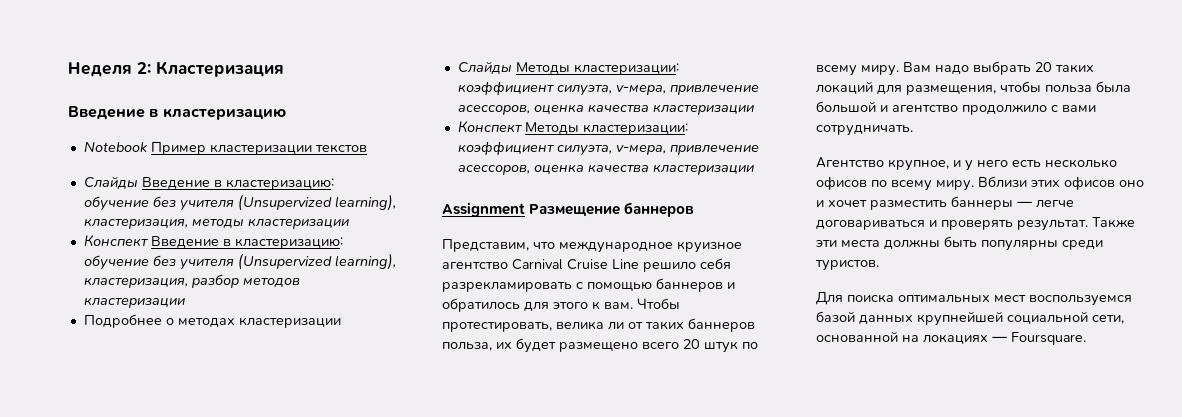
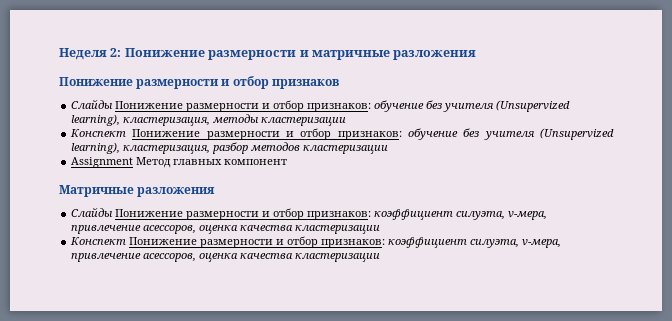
[156,61,284,77] [68,106,286,120] [83,141,367,155] [83,176,334,190] Кластеризация // Введение в кластеризацию // Notebook Пример кластеризации текстов // Слайды Введение в кластеризацию: -> [124,48,477,60] [59,76,339,89] [71,99,372,112] Понижение размерности и матричные разложения // Понижение размерности и отбор признаков // Слайды Понижение размерности и отбор признаков:
[150,236,343,249] Введение в кластеризацию: -> [132,128,402,140] Понижение размерности и отбор признаков:
[83,314,341,328] [457,61,679,75] Подробнее о методах кластеризации // Слайды Методы кластеризации: -> [71,157,288,168] [59,185,216,197] [71,207,372,220] Assignment Метод главных компонент // Матричные разложения // Слайды Понижение размерности и отбор признаков:
[524,122,688,135] [457,141,759,156] [457,164,754,175] [442,202,695,217] [442,238,742,253] [442,258,731,272] [442,278,735,292] [442,298,680,312] [442,318,755,332] [442,338,758,353] [816,61,1094,76] [815,81,1131,95] [816,101,1096,115] [816,125,913,136] [816,157,1117,171] [816,176,1144,191] [816,196,1074,210] [816,217,1135,231] [816,236,1103,251] [815,260,879,271] [816,292,1132,306] [816,311,1124,326] [816,331,1086,345] Методы кластеризации: коэффициент силуэта, v-мера, привлечение асессоров, оценка качества кластеризации // Assignment Размещение баннеров // Представим, что международное круизное агентство Carnival Cruise Line решило себя разрекламировать с помощью баннеров и обратилось для этого к вам. Чтобы протестировать, велика ли от таких баннеров польза, их будет размещено всего 20 штук по всему миру. Вам надо выбрать 20 таких локаций для размещения, чтобы польза была большой и агентство продолжило с вами сотрудничать. // Агентство крупное, и у него есть несколько офисов по всему миру. Вблизи этих офисов оно и хочет разместить баннеры — легче договариваться и проверять результат. Также эти места должны быть популярны среди туристов. // Для поиска оптимальных мест воспользуемся базой данных крупнейшей социальной сети, основанной на локациях — Foursquare. -> [129,236,562,248] [71,253,381,262] Понижение размерности и отбор признаков: коэффициент силуэта, v-мера, привлечение асессоров, оценка качества кластеризации

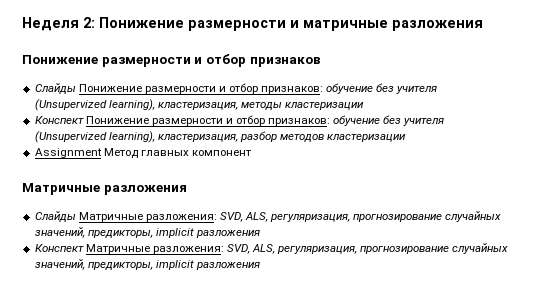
[115,208,548,220] [71,225,381,234] [70,236,562,248] [71,253,381,262] Понижение размерности и отбор признаков: коэффициент силуэта, v-мера, привлечение асессоров, оценка качества кластеризации // Конспект Понижение размерности и отбор признаков: коэффициент силуэта, v-мера, привлечение асессоров, оценка качества кластеризации -> [78,211,502,222] [34,227,260,239] [34,243,509,254] [34,259,260,271] Матричные разложения: SVD, ALS, регуляризация, прогнозирование случайных значений, предикторы, implicit разложения // Конспект Матричные разложения: SVD, ALS, регуляризация, прогнозирование случайных значений, предикторы, implicit разложения

